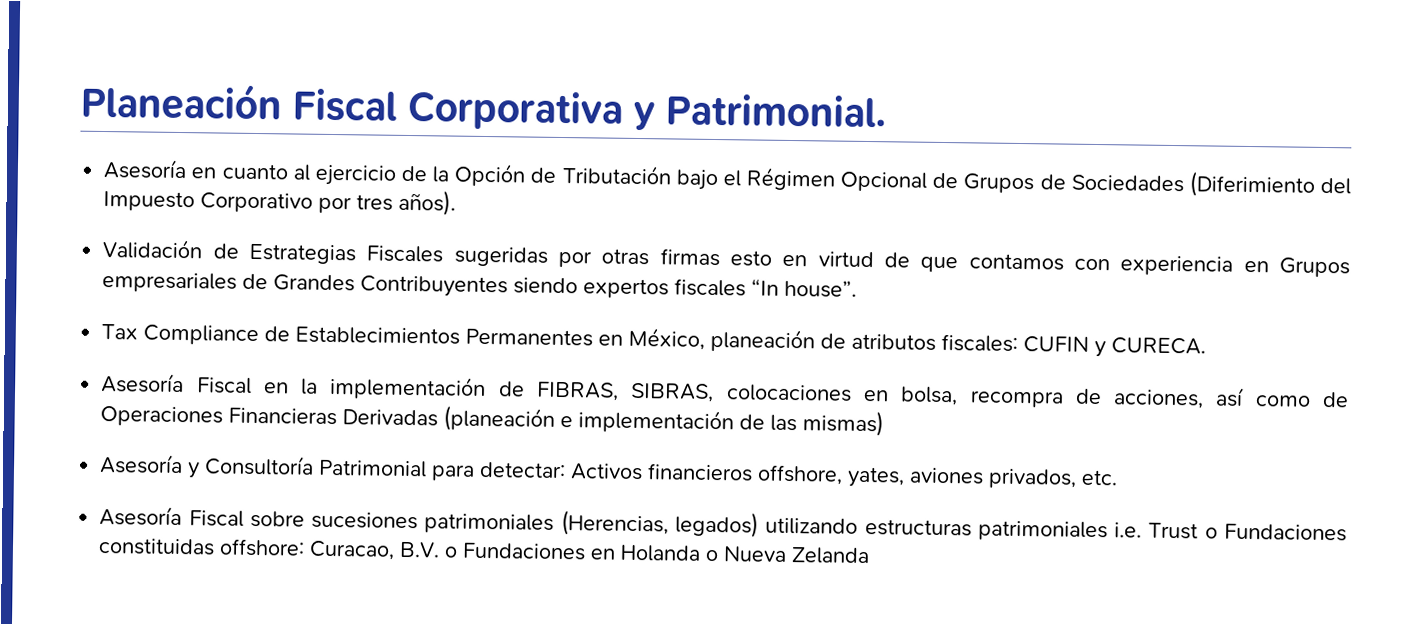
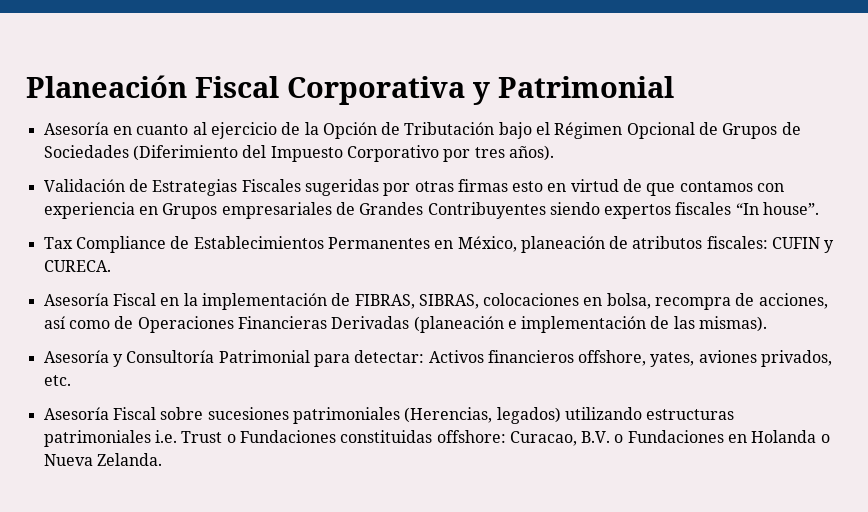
[665,93,886,128] Patrimonial. -> [498,76,674,98] Patrimonial
[802,410,885,437] mismas) -> [699,316,768,332] mismas).
[791,547,871,565] Zelanda -> [96,453,162,466] Zelanda.

